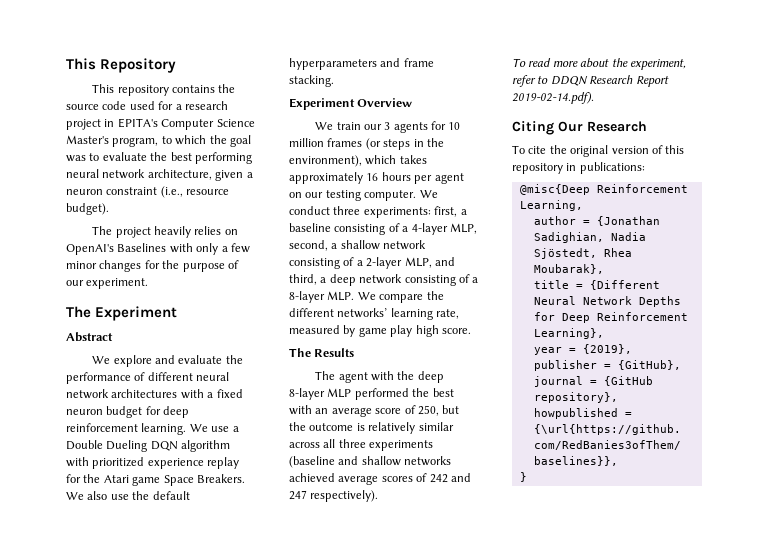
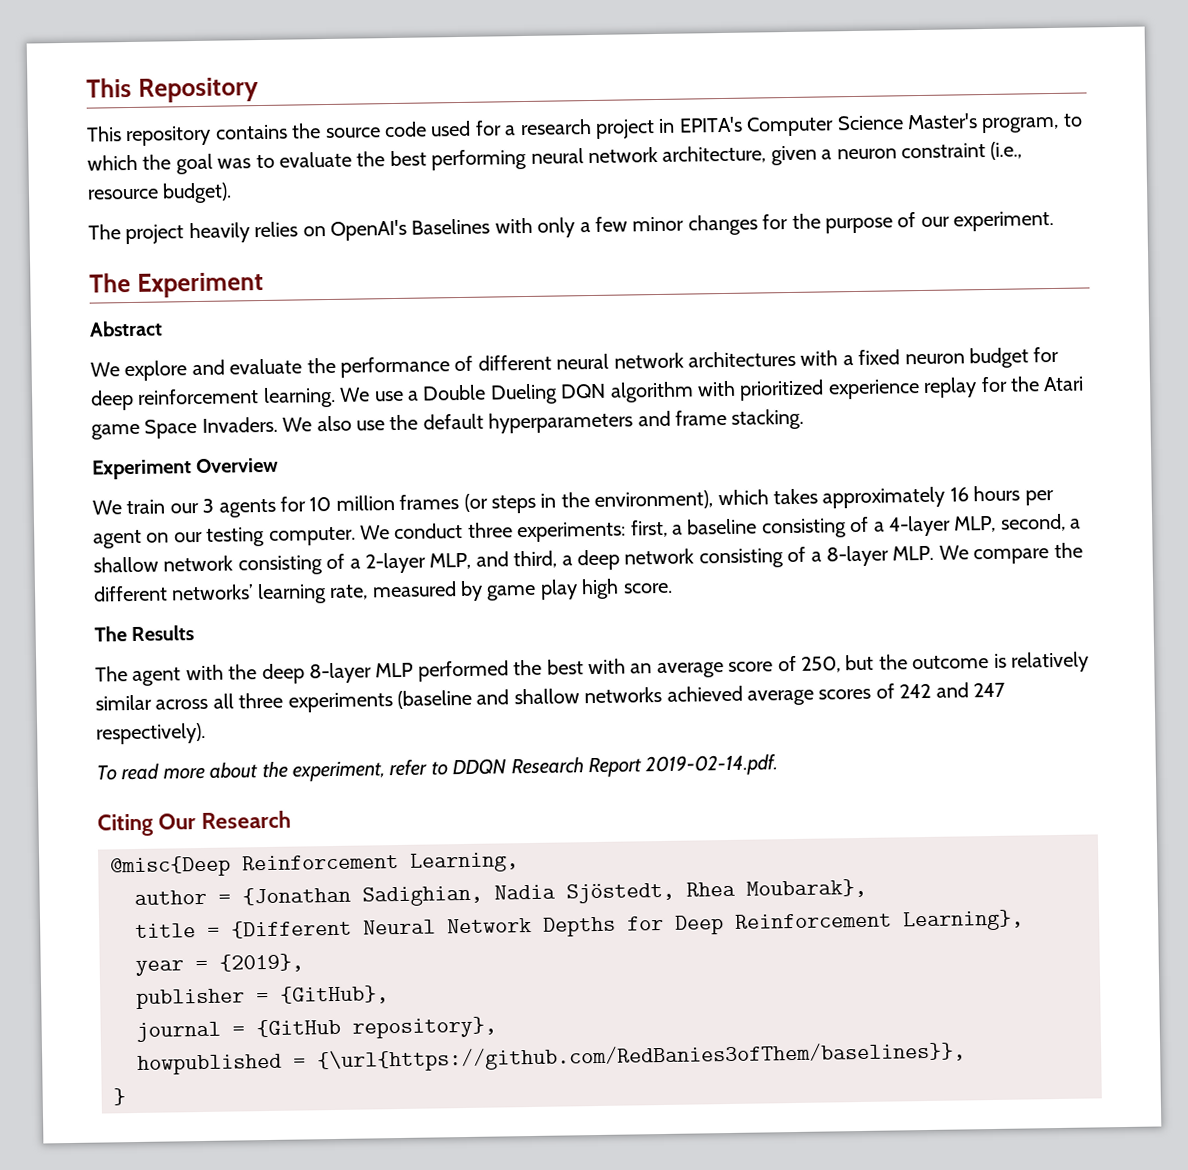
[196,474,245,483] Breakers. -> [201,416,278,433] Invaders.
[512,92,594,104] 2019-02-14.pdf). -> [645,754,779,777] 2019-02-14.pdf.
[512,145,685,157] [512,162,645,174] // To cite the original version of this repository in publications: -> (292, 819) none

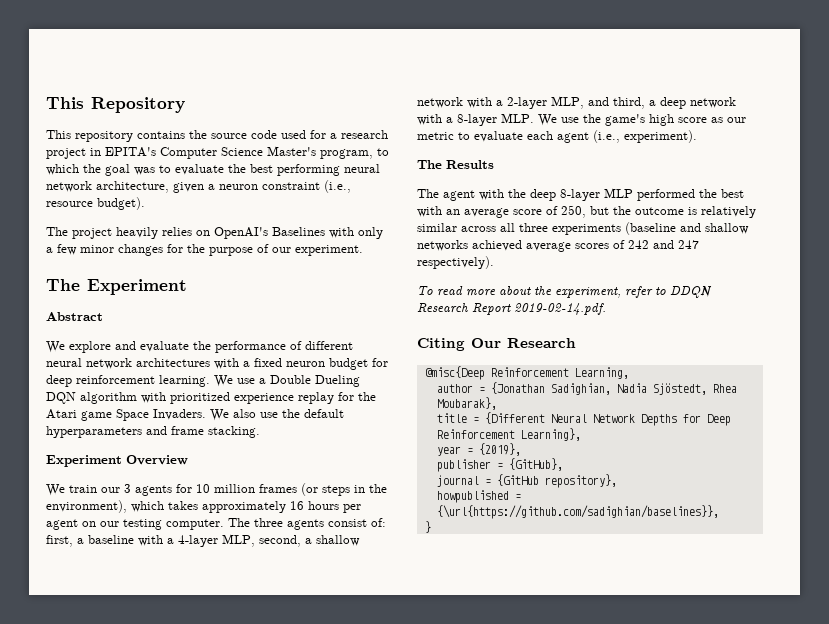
[360,521,627,543] We conduct three experiments: -> [228,518,386,530] The three agents consist of:
[761,516,870,539] consisting of -> [138,535,163,546] with
[237,553,346,576] consisting of -> [467,97,492,108] with
[698,546,807,569] consisting of -> [417,114,442,125] with
[973,542,1083,565] [93,578,673,605] compare the different networks’ learning rate, measured by game play high score. -> [561,114,746,126] [417,130,697,143] use the game's high score as our metric to evaluate each agent (i.e., experiment).
[317,1041,966,1073] {\url{https://github.com/RedBanies3ofThem/baselines}}, -> [436,505,719,519] {\url{https://github.com/sadighian/baselines}},

